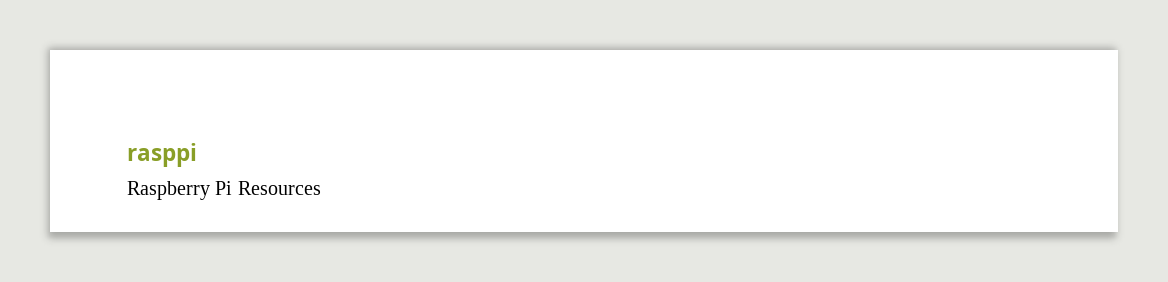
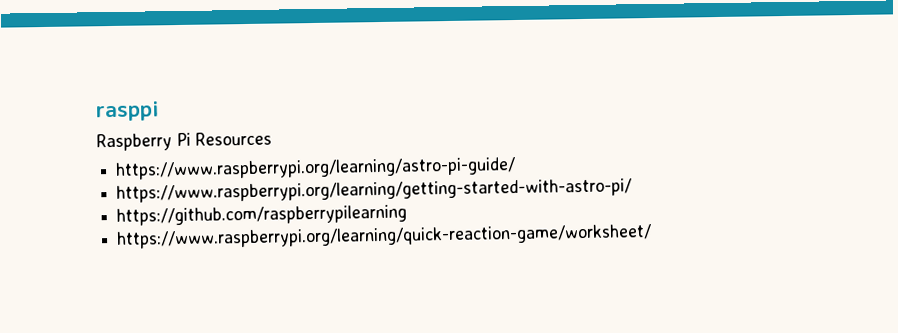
(321, 188) none -> [115,157,517,180] [116,178,633,203] [116,204,408,226] [116,223,653,249] // https://www.raspberrypi.org/learning/astro-pi-guide/ // https://www.raspberrypi.org/learning/getting-started-with-astro-pi/ // https://github.com/raspberrypilearning // https://www.raspberrypi.org/learning/quick-reaction-game/worksheet/

